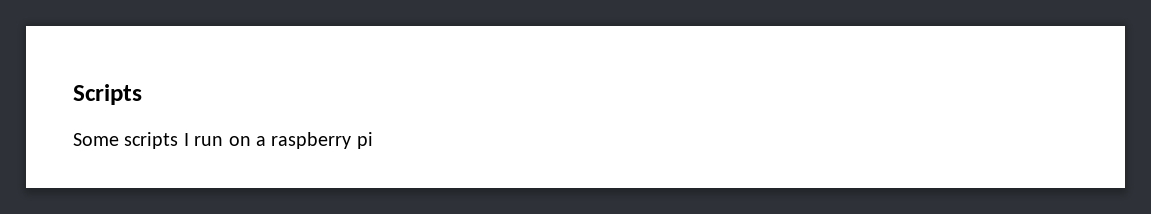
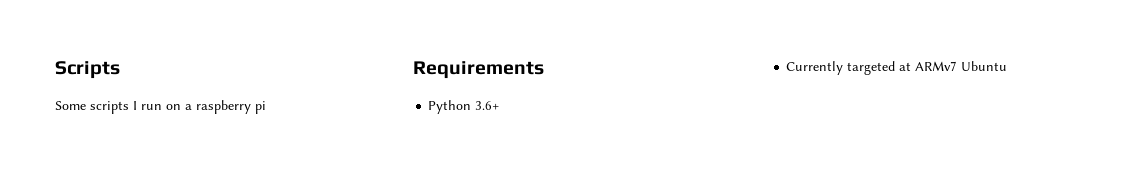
(373, 140) none -> [413,61,544,79] [428,100,500,114] [786,61,1008,75] // Requirements // Python 3.6+ // Currently targeted at ARMv7 Ubuntu

